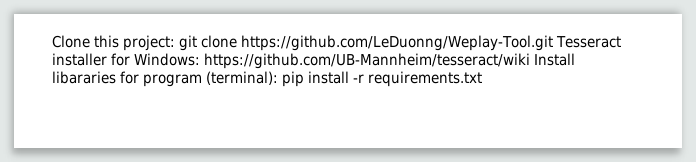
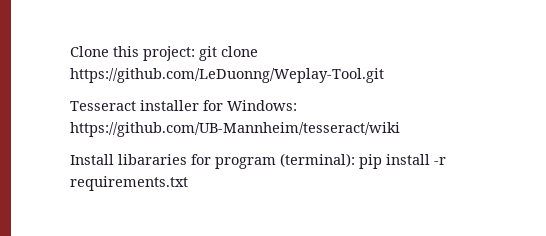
(553, 43) none -> (384, 75) //
(530, 61) none -> (400, 129) //

